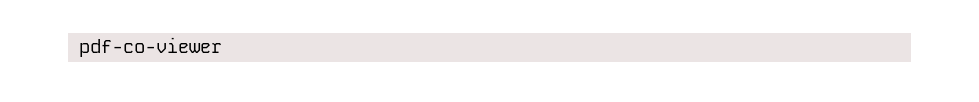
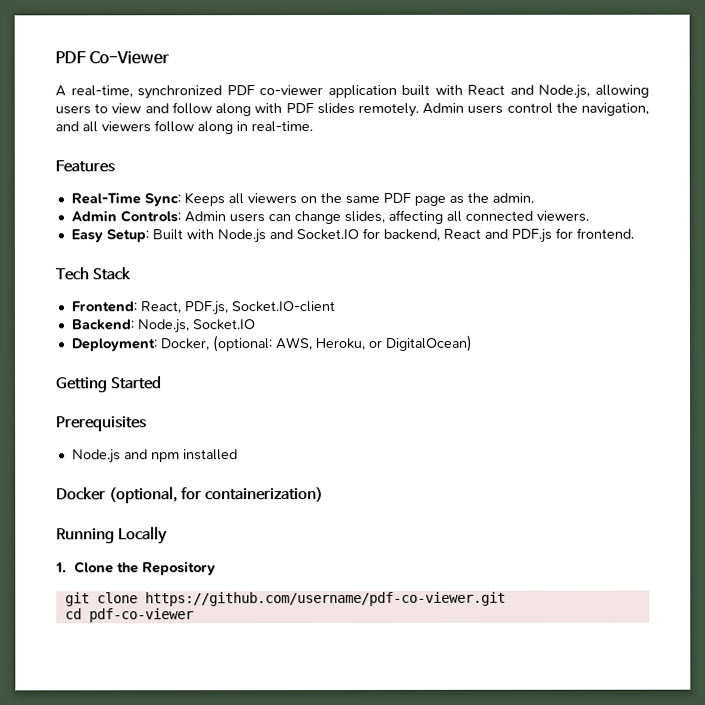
(78, 47) none -> [55,51,171,65] [55,84,649,100] [55,102,649,117] [55,120,313,135] [55,160,115,173] [70,192,534,207] [70,209,589,225] [70,227,634,244] [55,267,132,281] [70,301,335,316] [70,319,255,334] [70,334,472,353] [56,376,163,393] [56,416,147,432] [71,449,238,464] [56,486,324,504] [56,526,168,545] [55,561,216,576] [64,591,506,607] [64,608,82,620] PDF Co-Viewer // A real-time, synchronized PDF co-viewer application built with React and Node.js, allowing users to view and follow along with PDF slides remotely. Admin users control the navigation, and all viewers follow along in real-time. // Features // Real-Time Sync: Keeps all viewers on the same PDF page as the admin. // Admin Controls: Admin users can change slides, affecting all connected viewers. // Easy Setup: Built with Node.js and Socket.IO for backend, React and PDF.js for frontend. // Tech Stack // Frontend: React, PDF.js, Socket.IO-client // Backend: Node.js, Socket.IO // Deployment: Docker, (optional: AWS, Heroku, or DigitalOcean) // Getting Started // Prerequisites // Node.js and npm installed // Docker (optional, for containerization) // Running Locally // 1. Clone the Repository // git clone https://github.com/username/pdf-co-viewer.git // cd

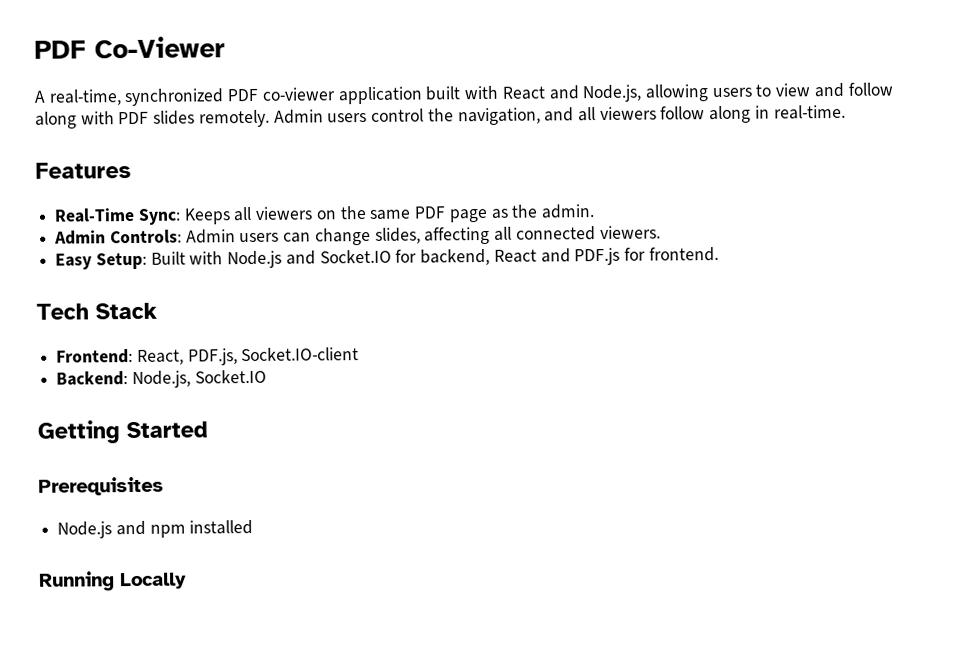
[70,334,472,353] // Deployment: Docker, (optional: AWS, Heroku, or DigitalOcean) -> (267, 376) none
[56,486,324,504] [56,526,168,545] [55,561,216,576] [64,591,506,607] [64,608,194,623] Docker (optional, for containerization) // Running Locally // 1. Clone the Repository // git clone https://github.com/username/pdf-co-viewer.git // cd pdf-co-viewer -> [39,571,187,592] Running Locally

